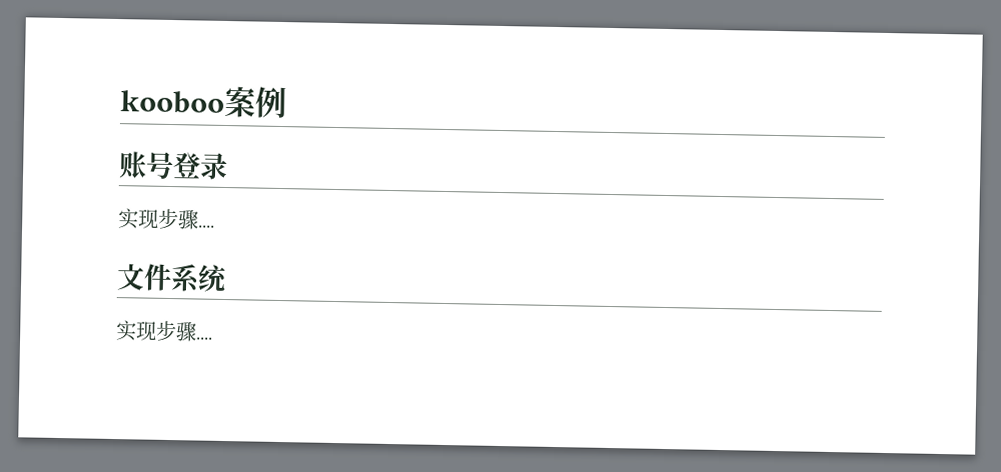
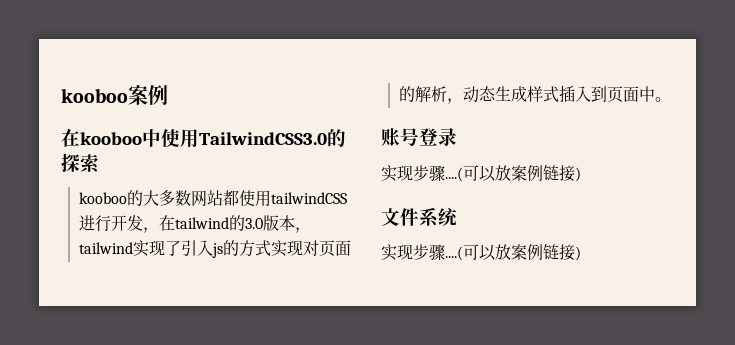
(287, 102) none -> [61,129,346,148] [61,153,99,173] [78,190,347,207] [78,215,311,233] [78,240,351,258] [398,85,671,104] // 在kooboo中使用TailwindCSS3.0的探索 // kooboo的大多数网站都使用tailwindCSS进行开发，在tailwind的3.0版本，tailwind实现了引入js的方式实现对页面的解析，动态生成样式插入到页面中。
[198,224,215,228] .... -> [445,165,581,182] ....(可以放案例链接)
[196,336,213,340] .... -> [445,244,581,261] ....(可以放案例链接)

